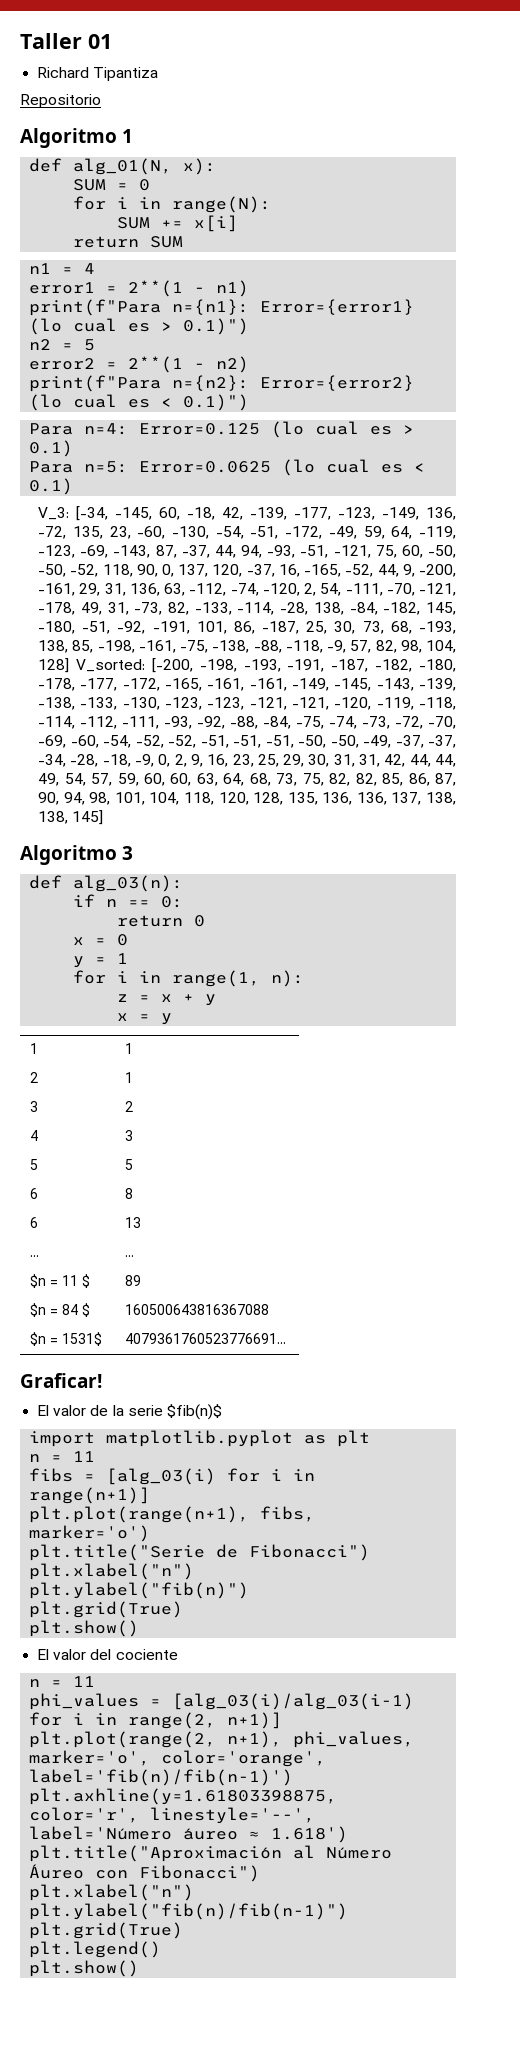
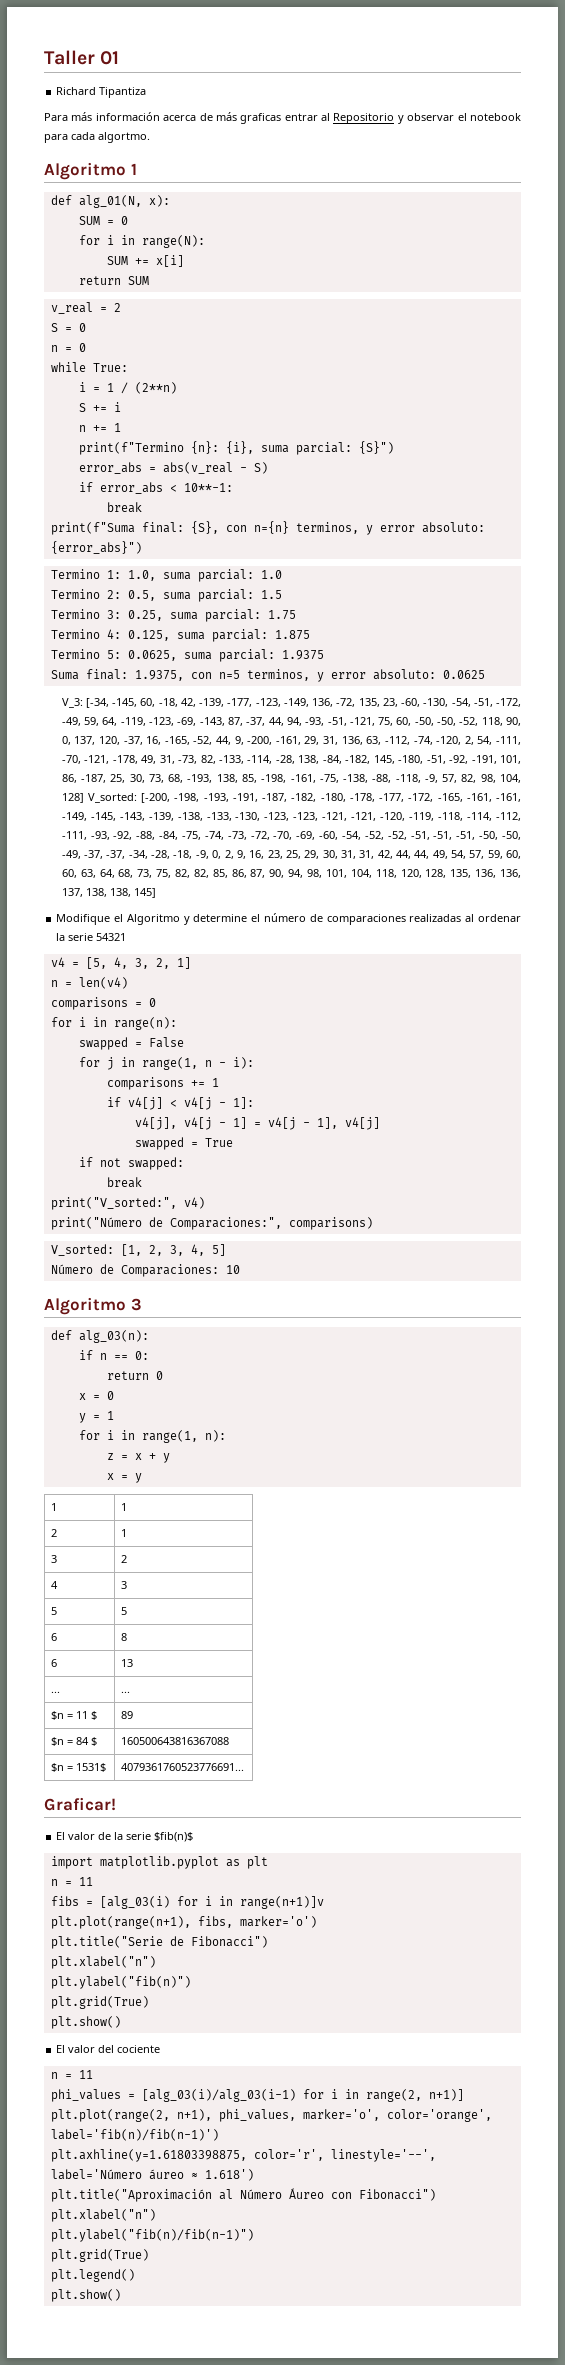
[20,94,101,108] Repositorio -> [44,112,521,124] [44,132,150,143] Para más información acerca de más graficas entrar al Repositorio y observar el notebook para cada algortmo.
[29,263,96,274] [29,280,250,297] [29,299,415,316] [29,318,250,335] [29,339,96,351] [29,356,250,373] [29,375,415,392] [29,394,250,411] [29,421,415,438] [29,440,74,457] [29,459,426,476] [29,478,74,495] n1 = 4 // error1 = 2**(1 - n1) // print(f"Para n={n1}: Error={error1} (lo cual es > 0.1)") // n2 = 5 // error2 = 2**(1 - n2) // print(f"Para n={n2}: Error={error2} (lo cual es < 0.1)") // Para n=4: Error=0.125 (lo cual es > 0.1) // Para n=5: Error=0.0625 (lo cual es < 0.1) -> [50,302,121,314] [50,323,86,332] [50,343,86,352] [50,362,128,372] [78,382,177,394] [78,402,121,412] [78,423,121,432] [78,441,394,455] [78,462,268,474] [78,482,233,494] [106,502,142,513] [50,521,485,535] [50,541,142,554] [50,569,282,582] [50,589,282,602] [50,609,296,622] [50,629,310,642] [50,649,324,662] [50,669,485,682] v_real = 2 // S = 0 // n = 0 // while True: // i = 1 / (2**n) // S += i // n += 1 // print(f"Termino {n}: {i}, suma parcial: {S}") // error_abs = abs(v_real - S) // if error_abs < 10**-1: // break // print(f"Suma final: {S}, con n={n} terminos, y error absoluto: {error_abs}") // Termino 1: 1.0, suma parcial: 1.0 // Termino 2: 0.5, suma parcial: 1.5 // Termino 3: 0.25, suma parcial: 1.75 // Termino 4: 0.125, suma parcial: 1.875 // Termino 5: 0.0625, suma parcial: 1.9375 // Suma final: 1.9375, con n=5 terminos, y error absoluto: 0.0625
(104, 817) none -> [56,913,521,925] [56,933,127,941] [50,957,191,969] [50,977,128,989] [50,997,156,1010] [50,1017,177,1030] [78,1037,184,1050] [78,1057,254,1070] [106,1077,219,1090] [106,1097,254,1110] [134,1117,380,1130] [134,1137,233,1150] [78,1157,184,1170] [106,1177,142,1188] [50,1197,205,1210] [50,1217,373,1230] [50,1244,226,1256] [50,1264,240,1277] // Modifique el Algoritmo y determine el número de comparaciones realizadas al ordenar la serie 54321 // v4 = [5, 4, 3, 2, 1] // n = len(v4) // comparisons = 0 // for i in range(n): // swapped = False // for j in range(1, n - i): // comparisons += 1 // if v4[j] < v4[j - 1]: // v4[j], v4[j - 1] = v4[j - 1], v4[j] // swapped = True // if not swapped: // break // print("V_sorted:", v4) // print("Número de Comparaciones:", comparisons) // V_sorted: [1, 2, 3, 4, 5] // Número de Comparaciones: 10
[29,1487,151,1504] range(n+1)] -> [239,1896,324,1909] range(n+1)]v

